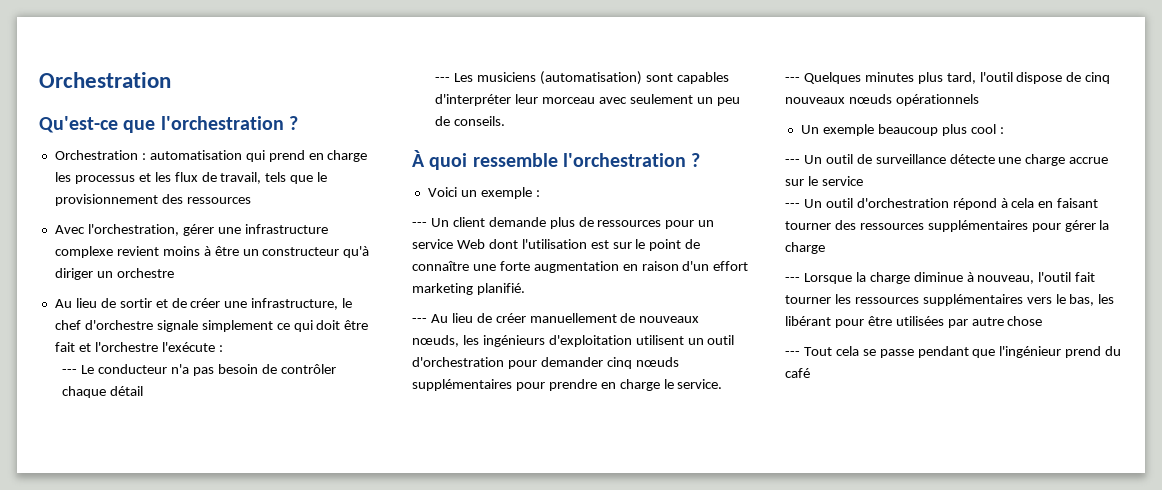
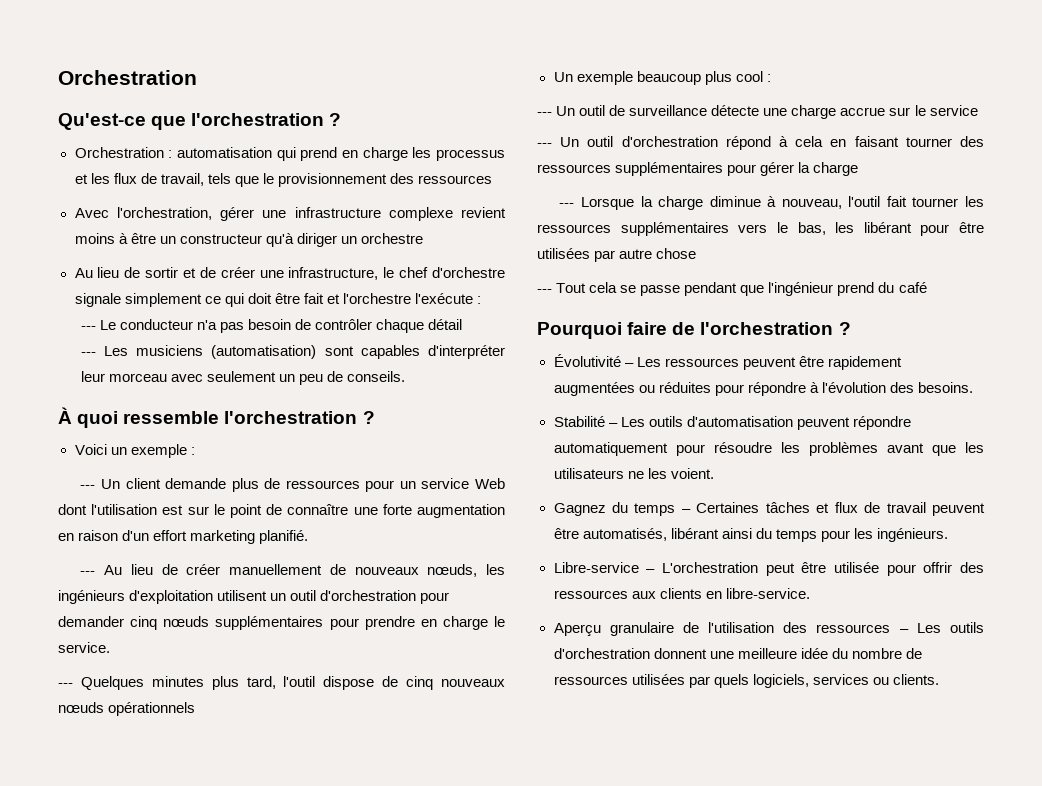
(810, 373) none -> [537,322,851,339] [553,354,902,370] [553,382,973,396] [553,416,911,430] [553,442,984,456] [553,468,714,479] [553,502,985,516] [553,528,948,542] [553,562,984,576] [553,588,810,599] [553,622,984,636] [553,648,922,659] [553,674,939,688] // Pourquoi faire de l'orchestration ? // Évolutivité – Les ressources peuvent être rapidement augmentées ou réduites pour répondre à l'évolution des besoins. // Stabilité – Les outils d'automatisation peuvent répondre automatiquement pour résoudre les problèmes avant que les utilisateurs ne les voient. // Gagnez du temps – Certaines tâches et flux de travail peuvent être automatisés, libérant ainsi du temps pour les ingénieurs. // Libre-service – L'orchestration peut être utilisée pour offrir des ressources aux clients en libre-service. // Aperçu granulaire de l'utilisation des ressources – Les outils d'orchestration donnent une meilleure idée du nombre de ressources utilisées par quels logiciels, services ou clients.

